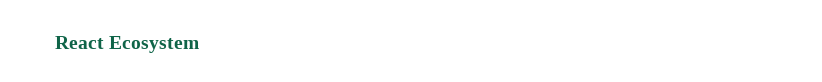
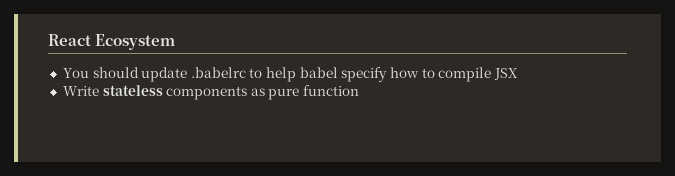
(200, 44) none -> [62,67,518,82] [62,85,360,100] // You should update .babelrc to help babel specify how to compile JSX // Write stateless components as pure function

